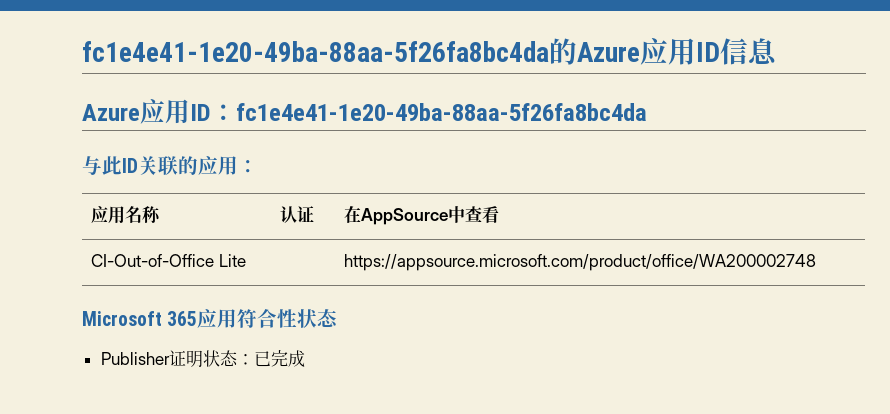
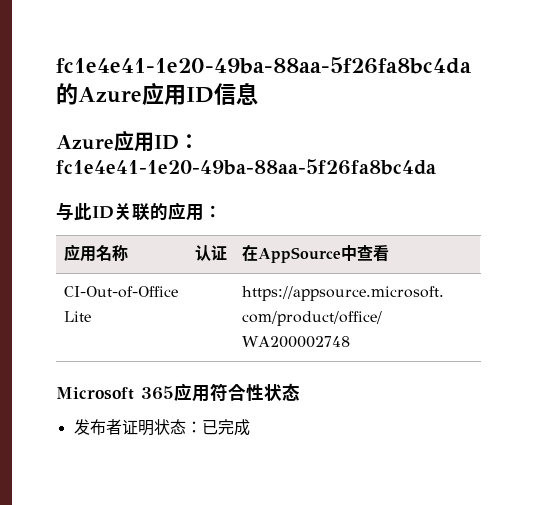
[100,352,170,365] Publisher -> [73,419,122,435] 发布者

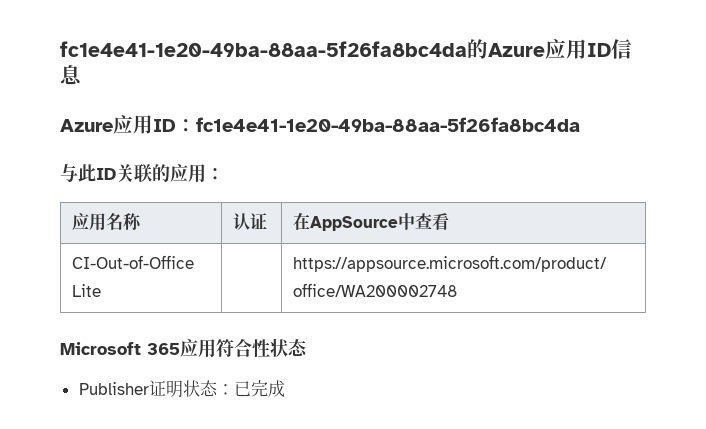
[73,419,122,435] 发布者 -> [78,382,149,395] Publisher

